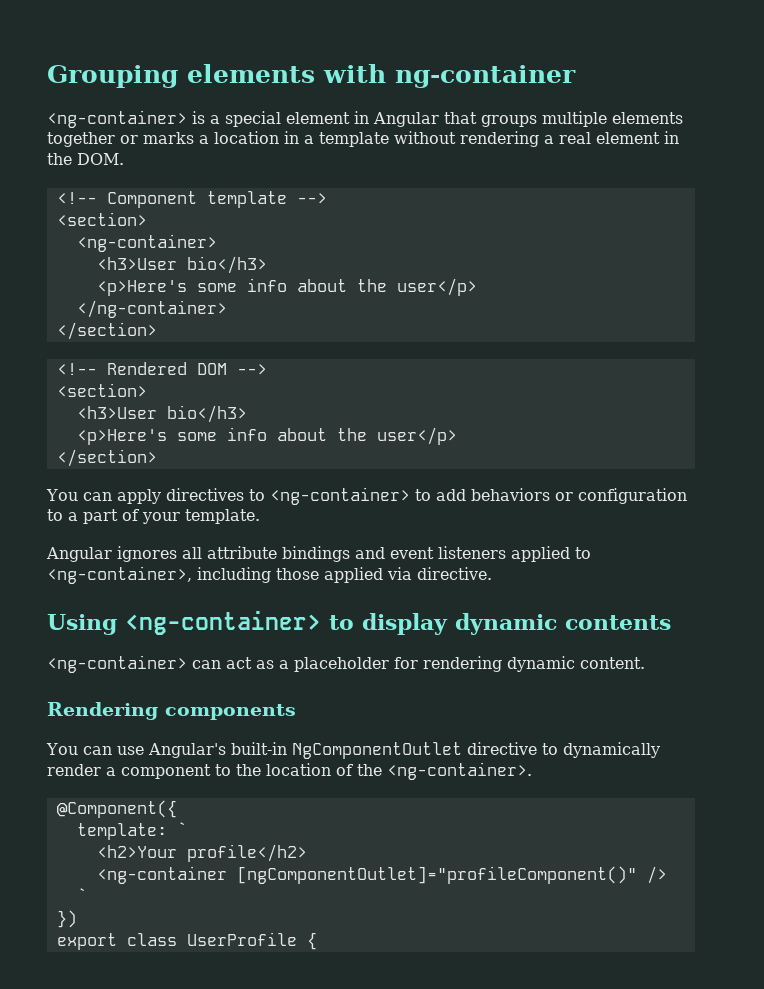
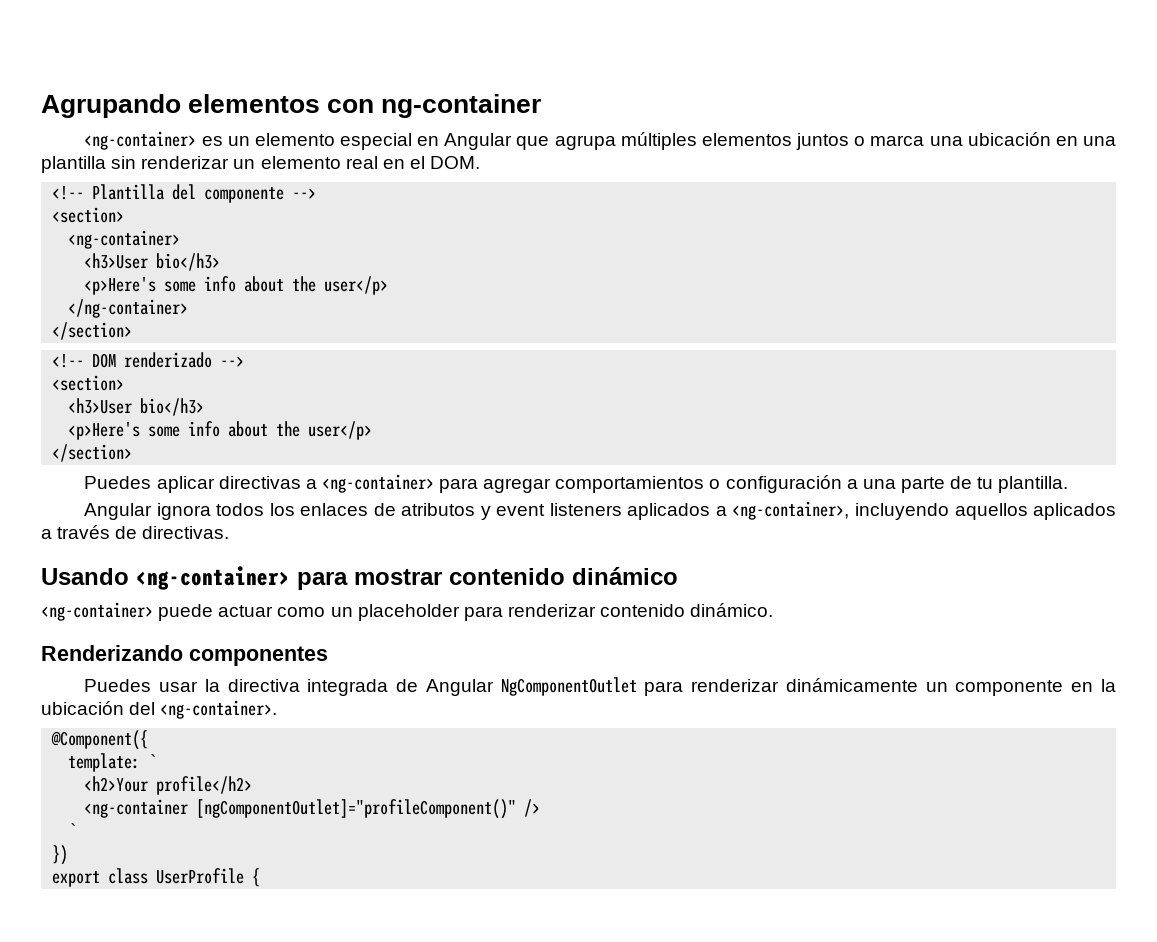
[47,64,386,88] Grouping elements with -> [41,94,375,118] Agrupando elementos con
[192,111,683,127] [47,131,679,147] [47,153,72,165] is a special element in Angular that groups multiple elements together or marks a location in a template without rendering a real element in the -> [201,132,1116,150] [41,156,425,173] es un elemento especial en Angular que agrupa múltiples elementos juntos o marca una ubicación en una plantilla sin renderizar un elemento real en el
[106,191,287,208] Component template -> [92,184,285,203] Plantilla del componente
[106,362,227,375] Rendered DOM -> [92,352,213,368] DOM renderizado
[46,487,687,505] [47,509,260,524] [46,546,591,562] [47,566,492,584] [47,611,671,635] [47,655,645,673] [47,702,296,720] [46,742,660,759] [47,763,382,779] You can apply directives to <ng-container> to add behaviors or configuration to a part of your template. // Angular ignores all attribute bindings and event listeners applied to <ng-container>, including those applied via directive. // Using <ng-container> to display dynamic contents // <ng-container> can act as a placeholder for rendering dynamic content. // Rendering components // You can use Angular's built-in NgComponentOutlet directive to dynamically render a component to the location of the -> [84,474,1069,493] [84,501,1117,520] [41,525,230,539] [41,566,678,590] [41,602,774,621] [41,645,328,666] [84,677,1116,696] [41,701,156,715] Puedes aplicar directivas a <ng-container> para agregar comportamientos o configuración a una parte de tu plantilla. // Angular ignora todos los enlaces de atributos y event listeners aplicados a <ng-container>, incluyendo aquellos aplicados a través de directivas. // Usando <ng-container> para mostrar contenido dinámico // <ng-container> puede actuar como un placeholder para renderizar contenido dinámico. // Renderizando componentes // Puedes usar la directiva integrada de Angular NgComponentOutlet para renderizar dinámicamente un componente en la ubicación del

